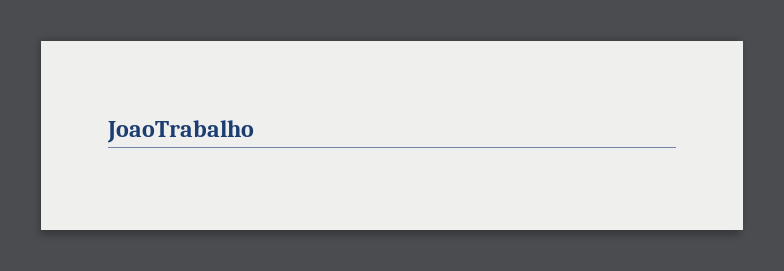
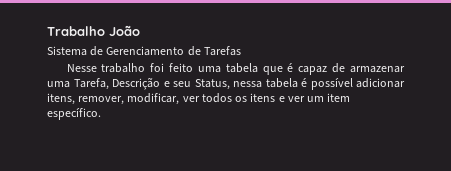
[107,120,254,143] JoaoTrabalho -> [47,25,140,36] [47,46,241,56] [66,63,405,75] [47,77,405,90] [47,93,351,105] [47,108,101,120] Trabalho João // Sistema de Gerenciamento de Tarefas // Nesse trabalho foi feito uma tabela que é capaz de armazenar uma Tarefa, Descrição e seu Status, nessa tabela é possível adicionar itens, remover, modificar, ver todos os itens e ver um item específico.

